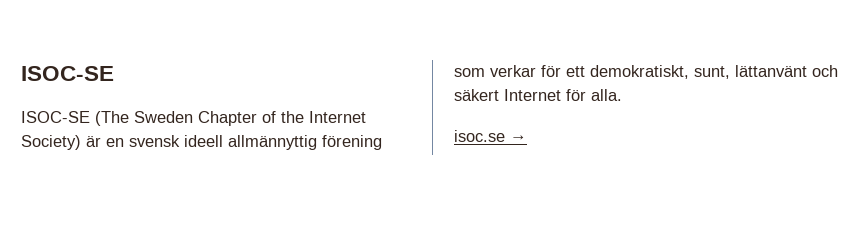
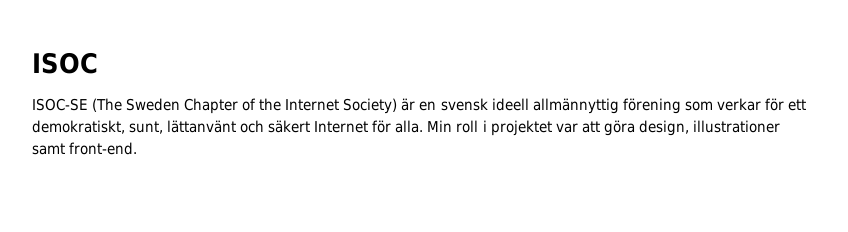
[21,66,114,81] ISOC-SE -> [32,52,98,74] ISOC
[454,130,527,142] // isoc.se → -> [427,120,780,136] [32,142,138,155] Min roll i projektet var att göra design, illustrationer samt front-end.

